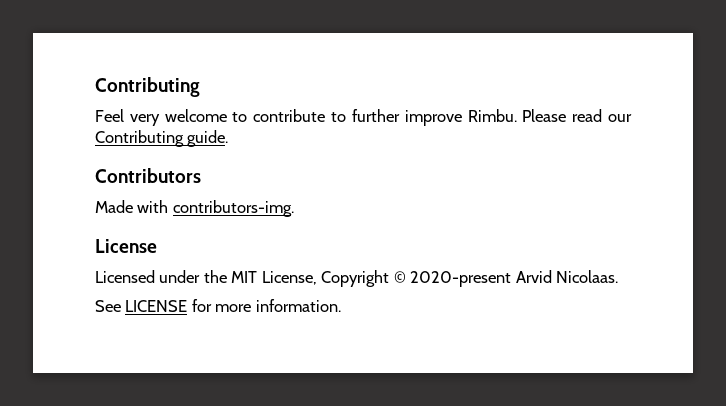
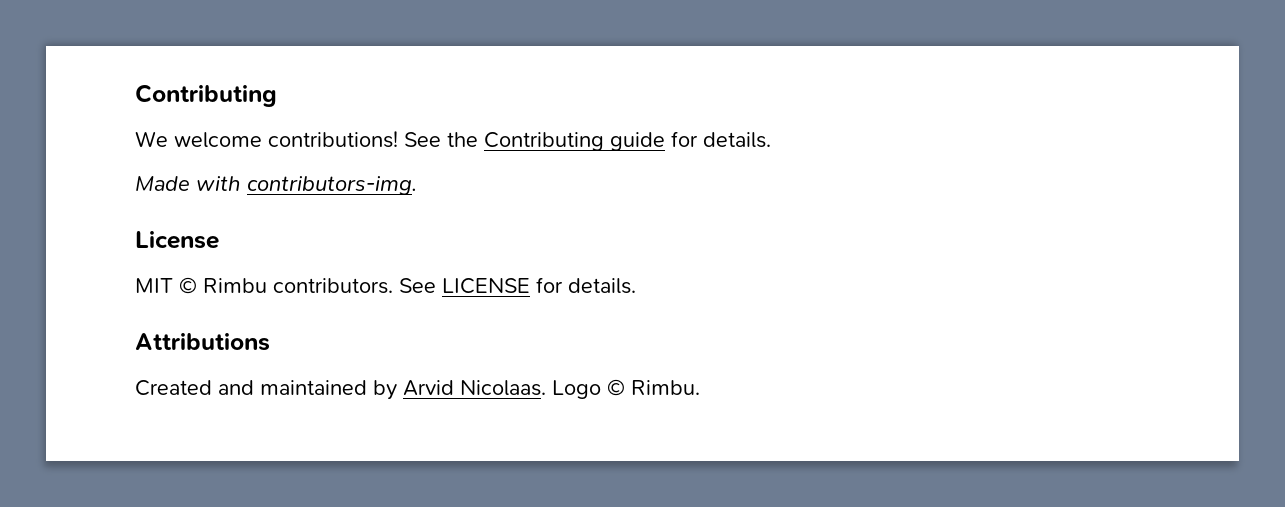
[95,109,632,126] [95,130,229,147] [95,168,201,183] [95,200,294,217] [95,239,157,253] [95,270,619,287] [95,299,341,312] Feel very welcome to contribute to further improve Rimbu. Please read our Contributing guide. // Contributors // Made with contributors-img. // License // Licensed under the MIT License, Copyright © 2020-present Arvid Nicolaas. // See LICENSE for more information. -> [135,131,771,151] [135,176,417,195] [135,231,219,249] [135,277,636,294] [135,333,270,351] [135,379,700,400] We welcome contributions! See the Contributing guide for details. // Made with contributors-img. // License // MIT © Rimbu contributors. See LICENSE for details. // Attributions // Created and maintained by Arvid Nicolaas. Logo © Rimbu.

